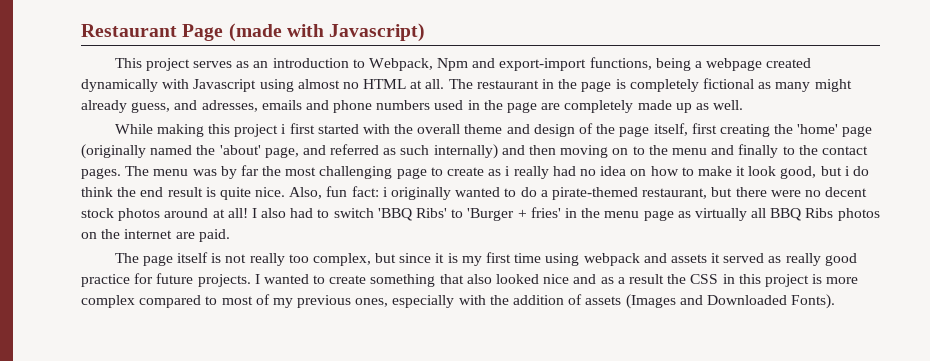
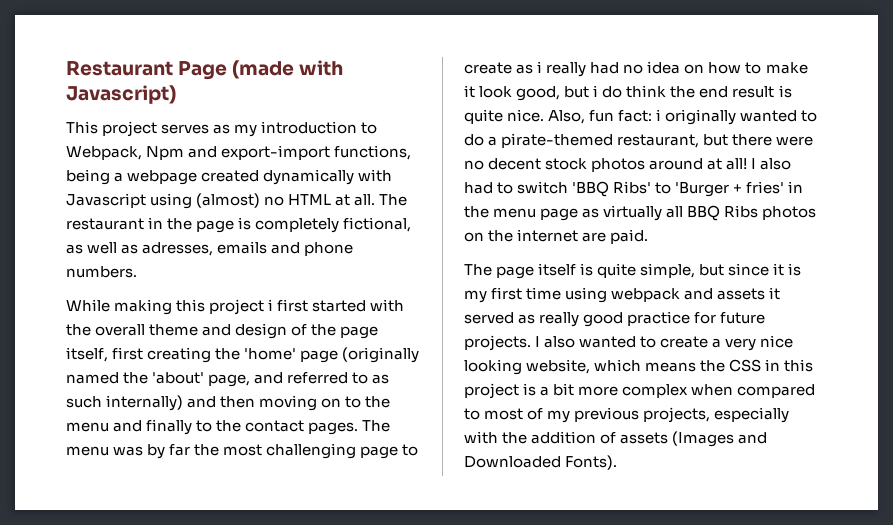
[253,61,269,68] an -> [234,124,258,137] my
[297,79,340,89] almost -> [196,193,261,208] (almost)
[702,78,852,92] [81,100,744,113] fictional as many might already guess, and adresses, emails and phone numbers used in the page are completely made up as well. -> [343,217,412,232] [66,241,354,256] [66,266,137,278] fictional, as well as adresses, emails and phone numbers.
(380, 149) none -> [352,372,369,384] to
[225,253,371,266] not really too complex, -> [597,263,696,278] quite simple,
(260, 279) none -> [544,336,576,348] also
[370,274,664,287] something that also looked nice and as a result -> [712,335,794,351] [464,359,697,375] a very nice looking website, which means
(823, 279) none -> [540,383,575,396] a bit
(135, 301) none -> [691,384,734,396] when
[355,298,389,307] ones, -> [643,407,711,423] projects,

